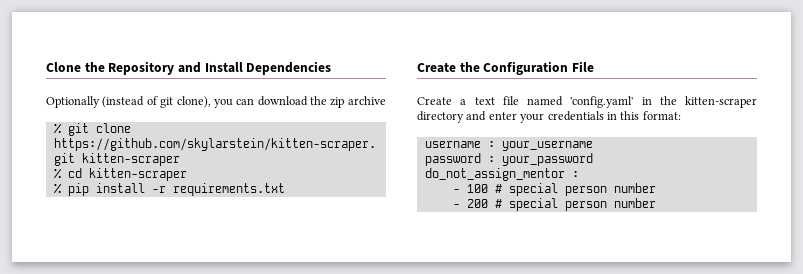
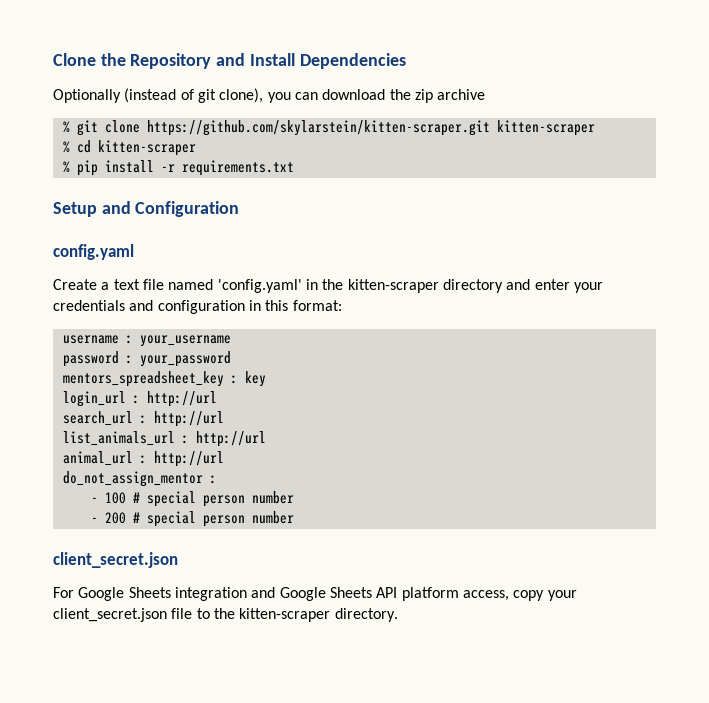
[417,62,480,73] Create the -> [53,201,131,217] Setup and
[571,61,594,72] File -> [53,244,134,260] // config.yaml
(604, 116) none -> [129,300,245,314] and configuration
(593, 159) none -> [62,371,266,387] [62,391,217,407] [62,411,224,427] [62,431,266,447] [62,451,224,467] // mentors_spreadsheet_key : key // login_url : http://url // search_url : http://url // list_animals_url : http://url // animal_url : http://url
(656, 203) none -> [53,552,178,568] [53,587,577,601] [53,608,398,622] // client_secret.json // For Google Sheets integration and Google Sheets API platform access, copy your client_secret.json file to the kitten-scraper directory.

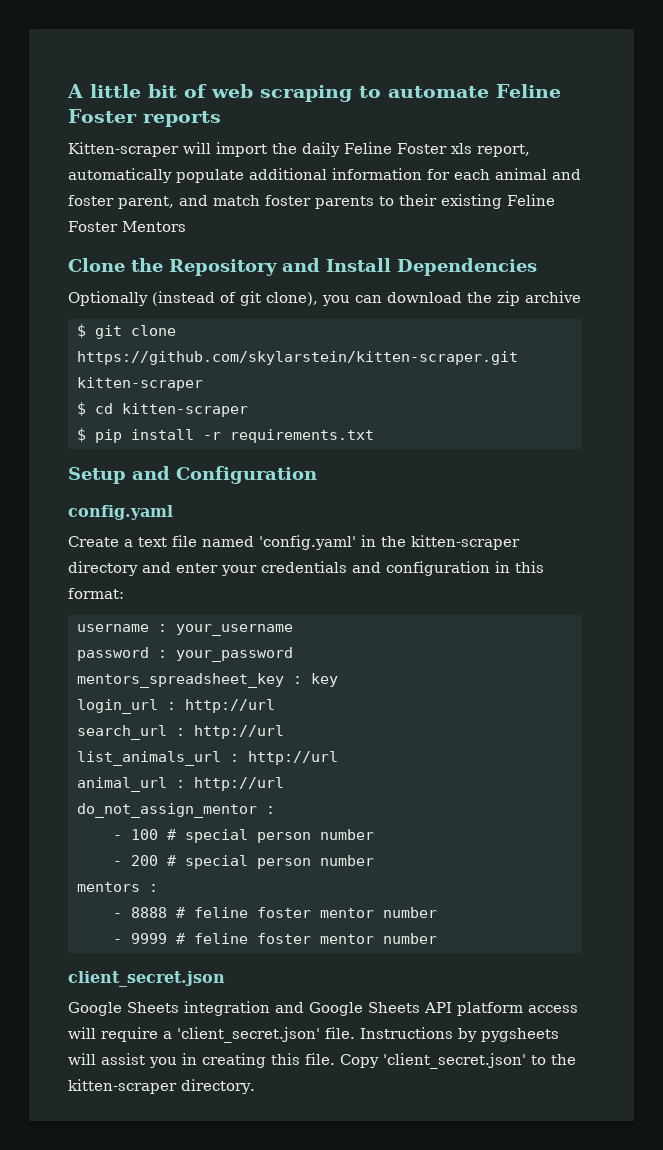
(53, 59) none -> [67,84,561,102] [68,109,221,127] [68,142,530,157] [68,168,581,183] [68,194,555,209] [68,221,186,232] A little bit of web scraping to automate Feline Foster reports // Kitten-scraper will import the daily Feline Foster xls report, automatically populate additional information for each animal and foster parent, and match foster parents to their existing Feline Foster Mentors //
[62,121,70,133] % -> [77,324,86,338] $
[62,141,70,153] % -> [77,402,86,416] $
[62,161,70,173] % -> [77,428,86,442] $
(294, 517) none -> [77,882,158,892] [113,907,437,918] [113,933,437,944] // mentors : // - 8888 # feline foster mentor number // - 9999 # feline foster mentor number
[53,587,74,598] For -> (225, 979) none
[462,590,577,601] [53,608,193,622] access, copy your client_secret.json file -> [528,1005,578,1013] [68,1027,559,1043] [68,1053,526,1069] access will require a 'client_secret.json' file. Instructions by pygsheets will assist you in creating this file. Copy 'client_secret.json'

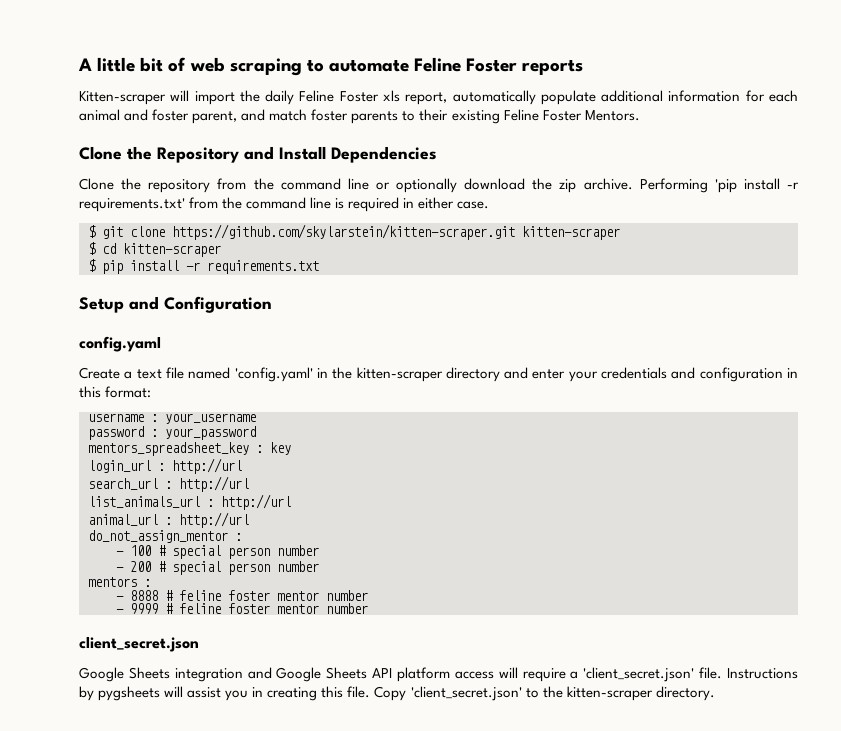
[122,221,186,232] Mentors -> [584,110,640,121] Mentors.
[68,291,581,306] Optionally (instead of git clone), you can download the zip archive -> [79,178,799,193] [79,197,490,212] Clone the repository from the command line or optionally download the zip archive. Performing 'pip install -r requirements.txt' from the command line is required in either case.

